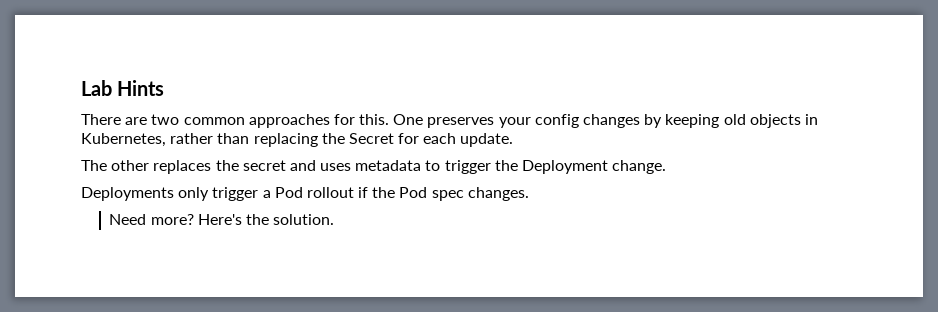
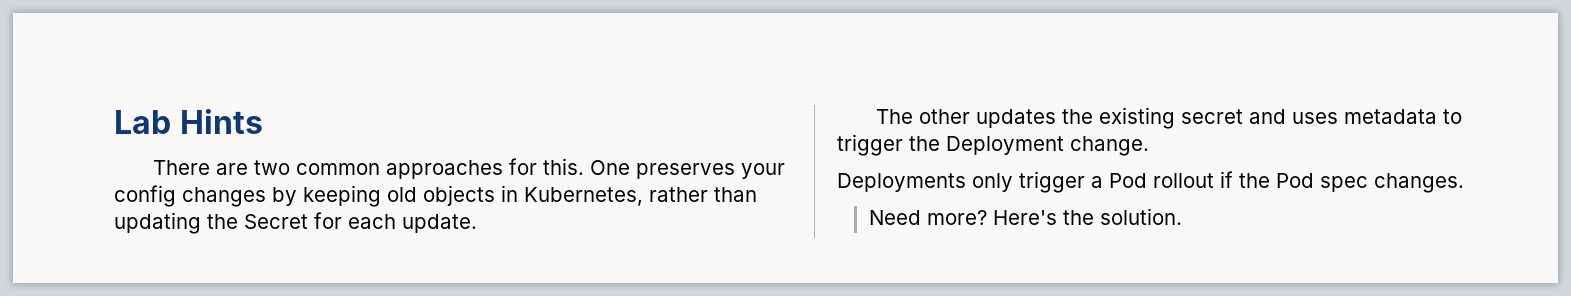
[253,133,318,147] replacing -> [114,212,201,234] updating
[153,160,239,174] replaces the -> [975,107,1175,129] updates the existing

